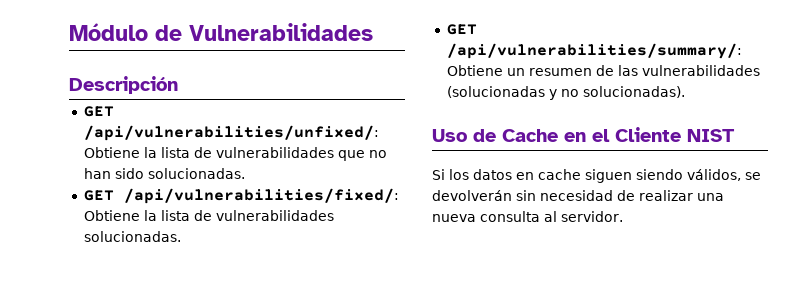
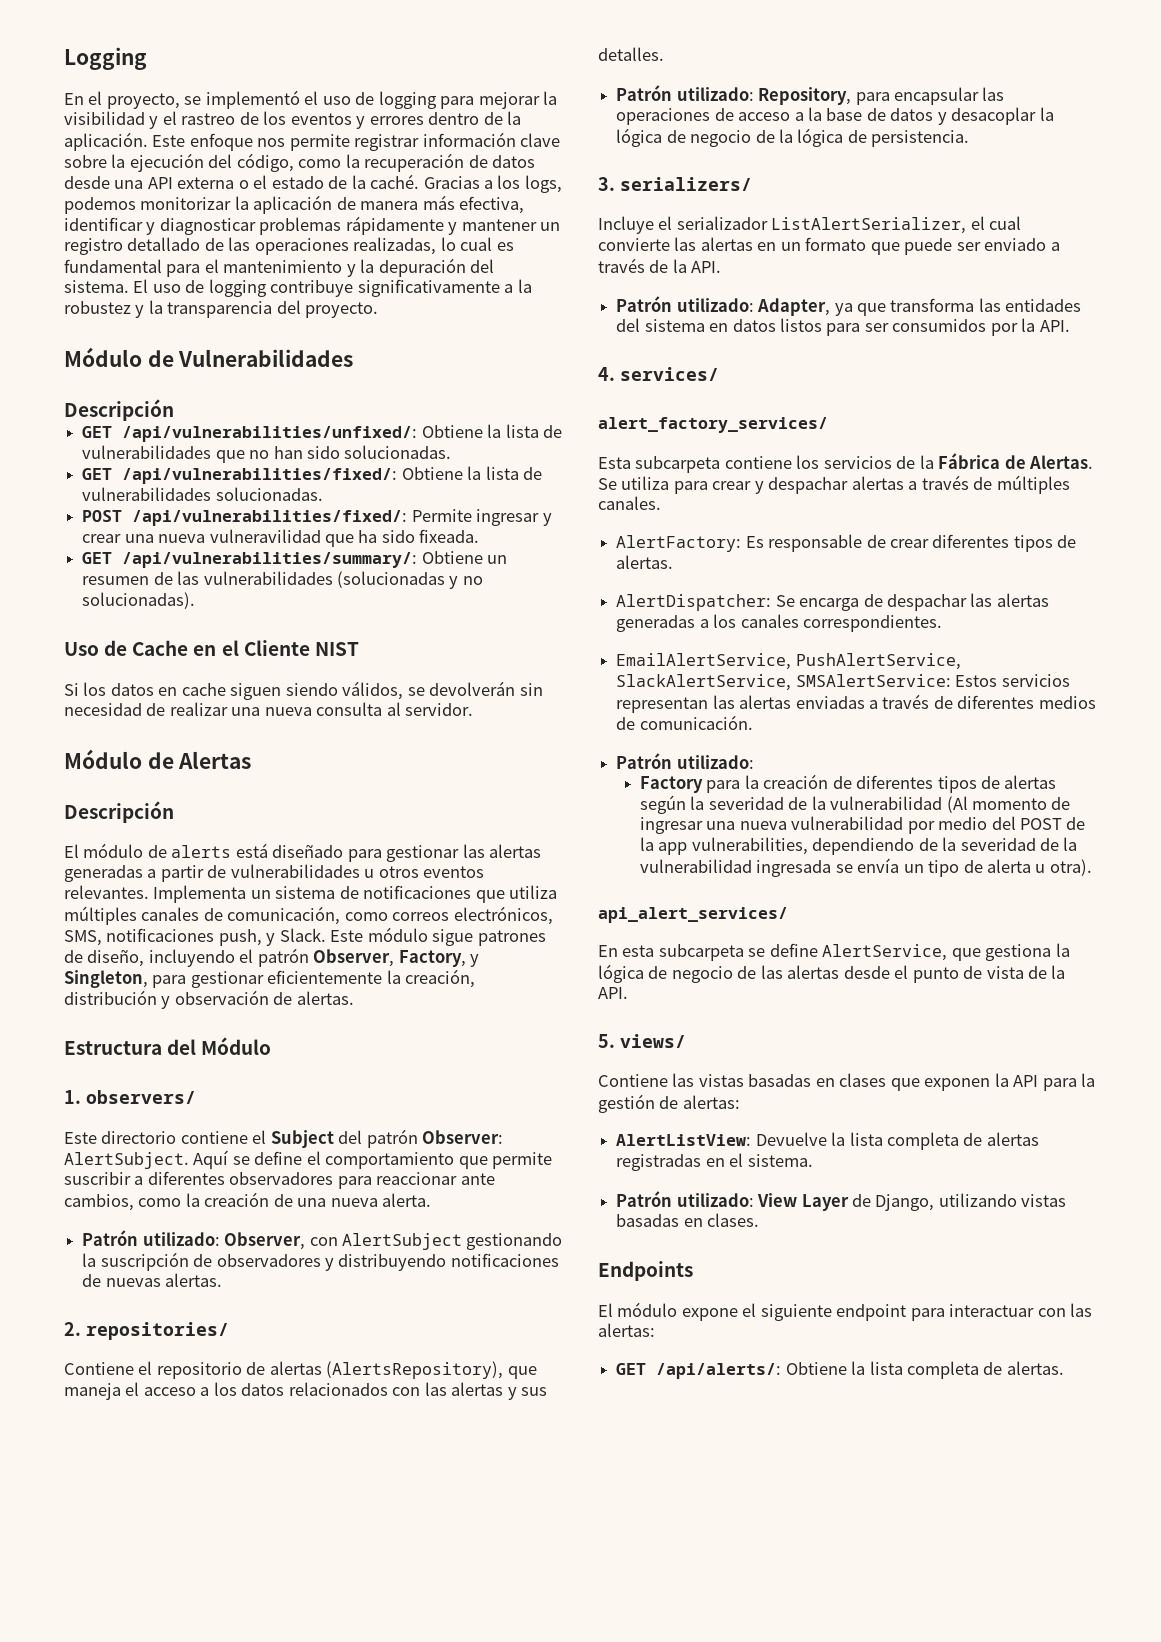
(69, 32) none -> [64,47,147,70] [64,90,558,109] [64,111,522,129] [64,132,561,151] [64,153,536,172] [64,174,562,193] [64,195,525,214] [64,216,561,235] [64,237,514,255] [64,258,495,277] [64,279,532,297] [64,300,379,318] Logging // En el proyecto, se implementó el uso de logging para mejorar la visibilidad y el rastreo de los eventos y errores dentro de la aplicación. Este enfoque nos permite registrar información clave sobre la ejecución del código, como la recuperación de datos desde una API externa o el estado de la caché. Gracias a los logs, podemos monitorizar la aplicación de manera más efectiva, identificar y diagnosticar problemas rápidamente y mantener un registro detallado de las operaciones realizadas, lo cual es fundamental para el mantenimiento y la depuración del sistema. El uso de logging contribuye significativamente a la robustez y la transparencia del proyecto. //
(181, 236) none -> [82,509,552,526] [82,529,480,547] // POST /api/vulnerabilities/fixed/: Permite ingresar y crear una nueva vulneravilidad que ha sido fixeada.
(623, 216) none -> [64,749,252,769] [64,801,174,823] [64,843,542,862] [64,864,485,882] [64,885,558,903] [64,906,553,925] [64,927,546,946] [64,948,480,967] [64,969,476,988] [64,990,354,1009] [64,1037,272,1055] [64,1090,196,1104] [64,1129,504,1148] [64,1150,553,1169] [64,1171,495,1189] [64,1192,432,1211] [82,1230,563,1250] [82,1252,559,1271] [82,1273,223,1287] [64,1322,229,1340] [64,1361,537,1379] [64,1382,548,1400] [598,47,664,61] [616,85,1005,105] [616,107,1054,125] [616,128,970,147] [598,177,752,191] [598,216,1022,234] [598,237,1060,255] [598,258,722,273] [616,296,1082,316] [616,318,1070,336] [598,367,719,381] [598,417,828,433] [598,453,1094,473] [598,475,1070,494] [598,496,661,510] [616,534,1077,552] [616,555,674,569] [616,593,1049,611] [616,614,942,632] [616,653,961,670] [616,674,1070,691] [616,694,1096,713] [616,715,753,730] [616,753,754,769] [639,774,1057,793] [639,795,1071,814] [639,816,1086,834] [639,837,1078,855] [639,858,1092,877] [598,907,788,923] [598,943,1070,961] [598,964,1066,983] [598,987,628,999] [598,1034,686,1048] [598,1073,1096,1091] [598,1094,740,1113] [616,1132,1039,1150] [616,1153,813,1171] [616,1191,1067,1211] [616,1213,760,1227] [598,1261,693,1281] [598,1302,1093,1321] [598,1323,655,1337] [616,1361,1064,1379] // Módulo de Alertas // Descripción // El módulo de alerts está diseñado para gestionar las alertas generadas a partir de vulnerabilidades u otros eventos relevantes. Implementa un sistema de notificaciones que utiliza múltiples canales de comunicación, como correos electrónicos, SMS, notificaciones push, y Slack. Este módulo sigue patrones de diseño, incluyendo el patrón Observer, Factory, y Singleton, para gestionar eficientemente la creación, distribución y observación de alertas. // Estructura del Módulo // 1. observers/ // Este directorio contiene el Subject del patrón Observer: AlertSubject. Aquí se define el comportamiento que permite suscribir a diferentes observadores para reaccionar ante cambios, como la creación de una nueva alerta. // Patrón utilizado: Observer, con AlertSubject gestionando la suscripción de observadores y distribuyendo notificaciones de nuevas alertas. // 2. repositories/ // Contiene el repositorio de alertas (AlertsRepository), que maneja el acceso a los datos relacionados con las alertas y sus detalles. // Patrón utilizado: Repository, para encapsular las operaciones de acceso a la base de datos y desacoplar la lógica de negocio de la lógica de persistencia. // 3. serializers/ // Incluye el serializador ListAlertSerializer, el cual convierte las alertas en un formato que puede ser enviado a través de la API. // Patrón utilizado: Adapter, ya que transforma las entidades del sistema en datos listos para ser consumidos por la API. // 4. services/ // alert_factory_services/ // Esta subcarpeta contiene los servicios de la Fábrica de Alertas. Se utiliza para crear y despachar alertas a través de múltiples canales. // AlertFactory: Es responsable de crear diferentes tipos de alertas. // AlertDispatcher: Se encarga de despachar las alertas generadas a los canales correspondientes. // EmailAlertService, PushAlertService, SlackAlertService, SMSAlertService: Estos servicios representan las alertas enviadas a través de diferentes medios de comunicación. // Patrón utilizado: // Factory para la creación de diferentes tipos de alertas según la severidad de la vulnerabilidad (Al momento de ingresar una nueva vulnerabilidad por medio del POST de la app vulnerabilities, dependiendo de la severidad de la vulnerabilidad ingresada se envía un tipo de alerta u otra). // api_alert_services/ // En esta subcarpeta se define AlertService, que gestiona la lógica de negocio de las alertas desde el punto de vista de la API. // 5. views/ // Contiene las vistas basadas en clases que exponen la API para la gestión de alertas: // AlertListView: Devuelve la lista completa de alertas registradas en el sistema. // Patrón utilizado: View Layer de Django, utilizando vistas basadas en clases. // Endpoints // El módulo expone el siguiente endpoint para interactuar con las alertas: // GET /api/alerts/: Obtiene la lista completa de alertas.

